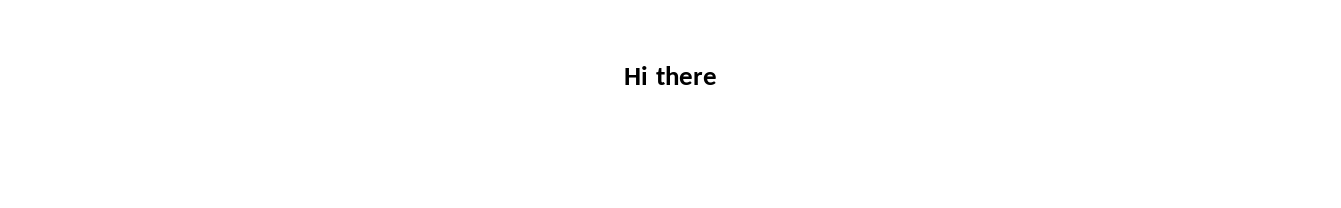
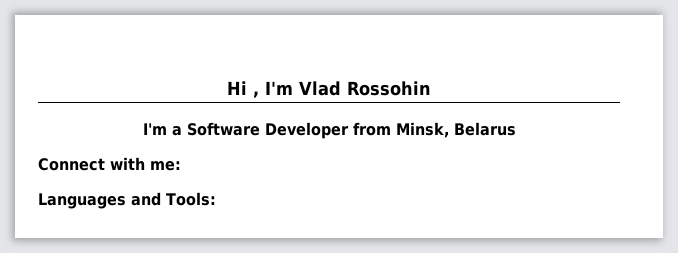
[655,66,717,85] there -> [253,81,431,98] [142,122,516,139] [38,157,181,171] [38,192,216,209] , I'm Vlad Rossohin // I'm a Software Developer from Minsk, Belarus // Connect with me: // Languages and Tools:

